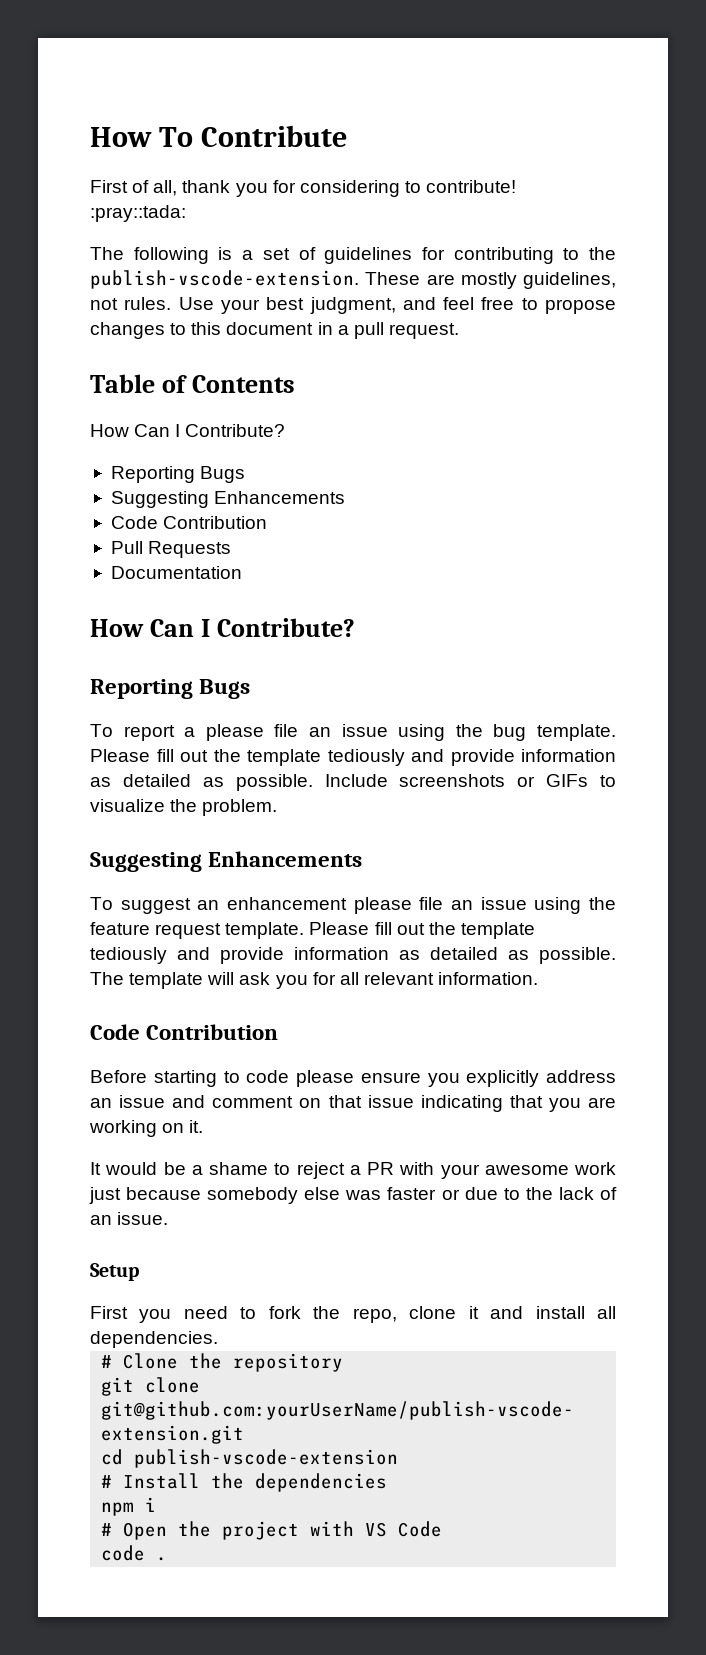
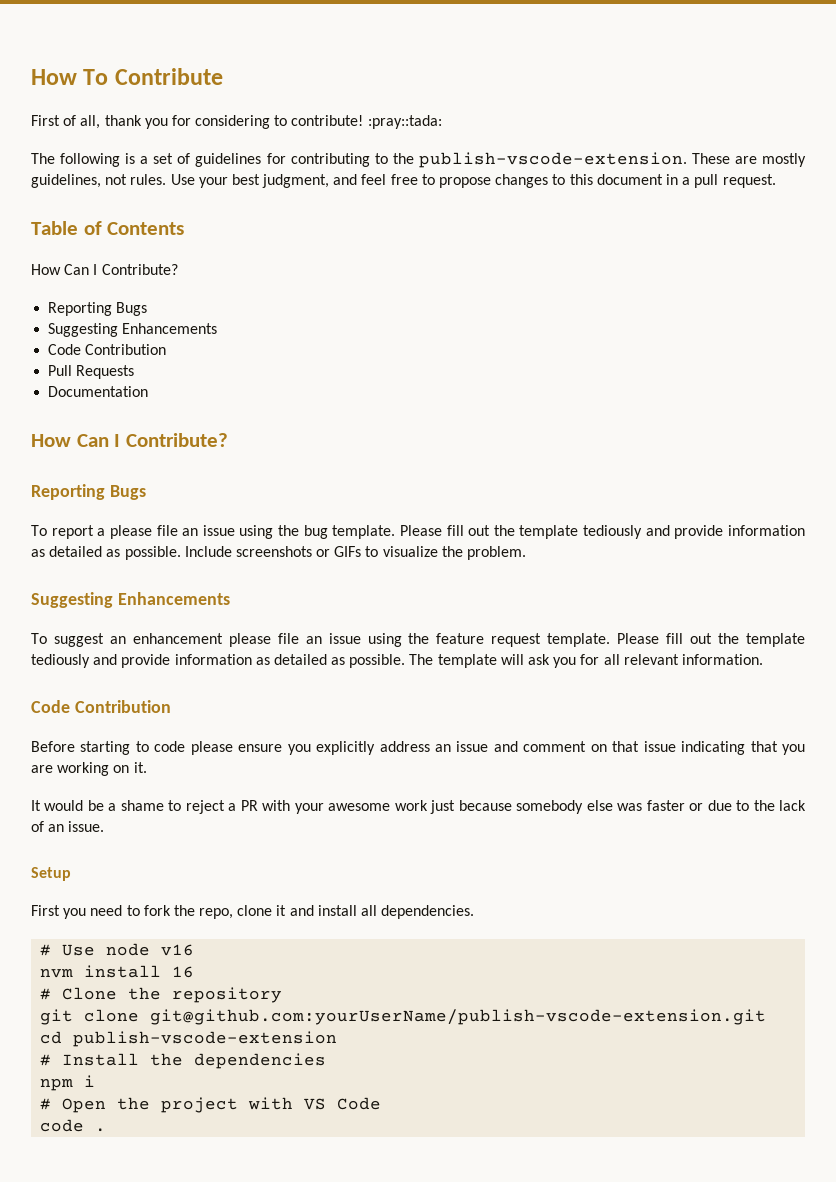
(218, 1339) none -> [40,943,195,956] [40,965,195,978] // # Use node v16 // nvm install 16

